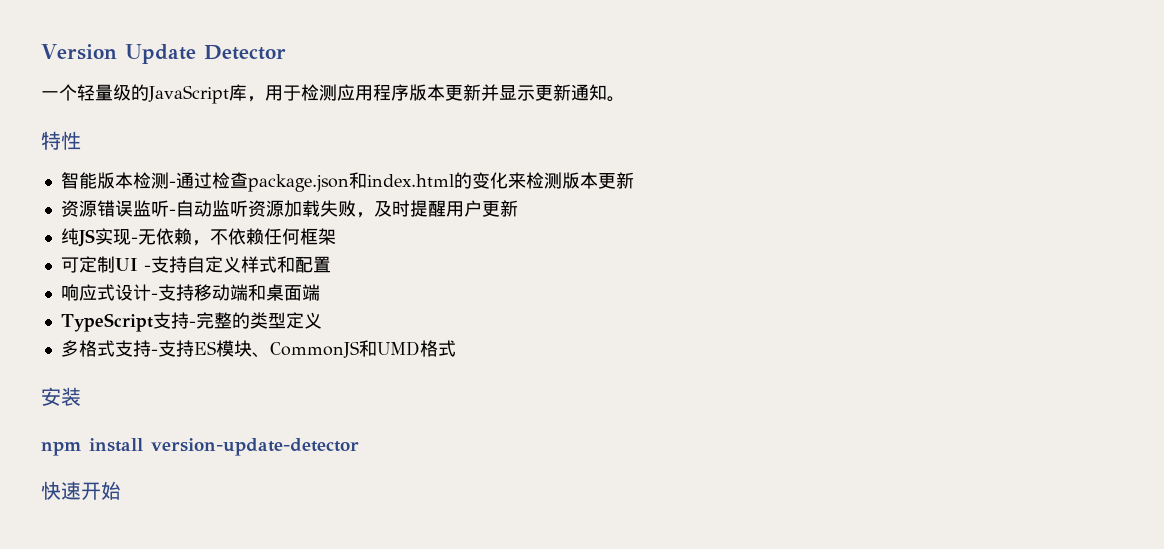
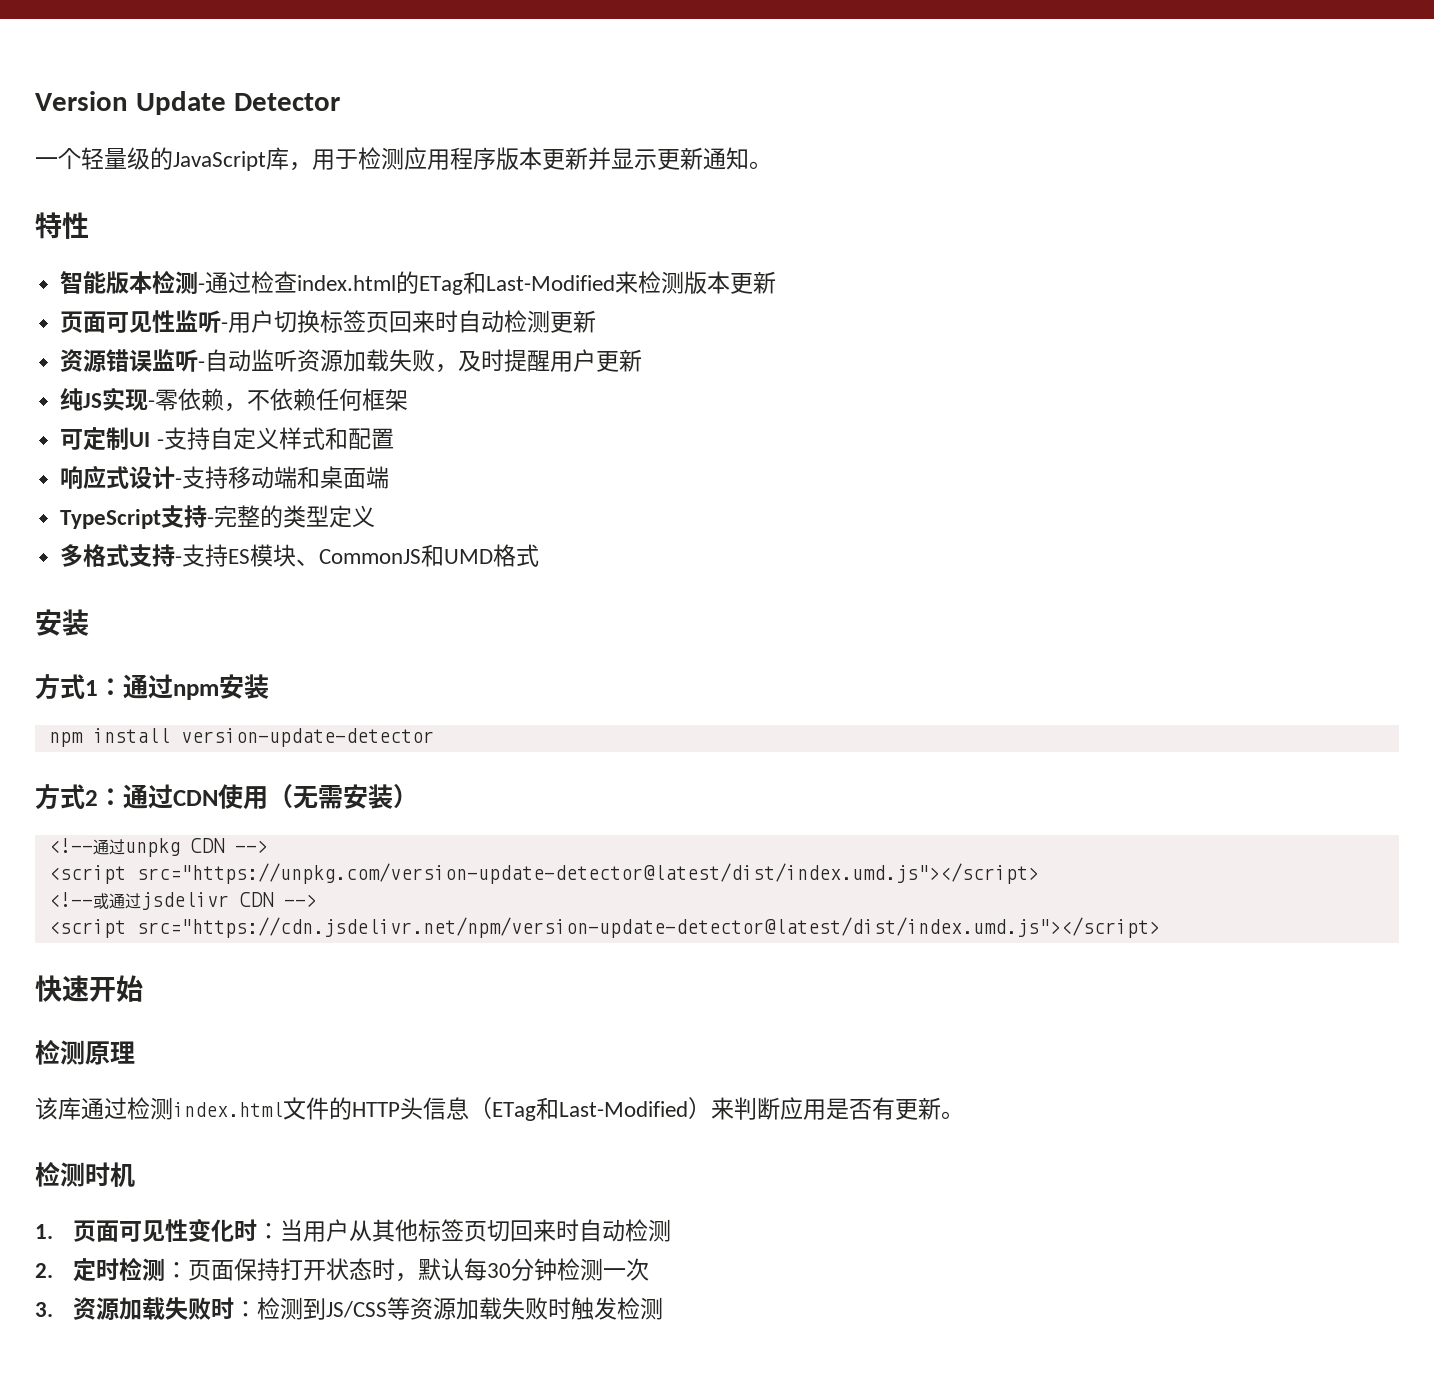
[247,172,508,192] package.json和index.html的变化 -> [297,271,616,295] index.html的ETag和Last-Modified
(634, 180) none -> [60,310,597,333] // 页面可见性监听-用户切换标签页回来时自动检测更新
[137,229,156,245] 无 -> [155,389,179,411] 零
[41,438,359,456] [41,481,121,500] npm install version-update-detector // 快速开始 -> [35,674,269,700] [48,728,434,747] [35,784,418,810] [48,838,268,857] [48,863,1039,884] [48,892,317,910] [48,917,1160,938] [35,975,143,1002] [35,1040,135,1065] [35,1097,964,1121] [35,1162,135,1187] [35,1218,671,1242] [35,1257,649,1282] [35,1297,663,1321] 方式1：通过npm安装 // npm install version-update-detector // 方式2：通过CDN使用（无需安装） // <!--通过unpkg CDN --> // <script src="https://unpkg.com/version-update-detector@latest/dist/index.umd.js"></script> // <!--或通过jsdelivr CDN --> // <script src="https://cdn.jsdelivr.net/npm/version-update-detector@latest/dist/index.umd.js"></script> // 快速开始 // 检测原理 // 该库通过检测index.html文件的HTTP头信息（ETag和Last-Modified）来判断应用是否有更新。 // 检测时机 // 1.页面可见性变化时：当用户从其他标签页切回来时自动检测 // 2.定时检测：页面保持打开状态时，默认每30分钟检测一次 // 3.资源加载失败时：检测到JS/CSS等资源加载失败时触发检测

